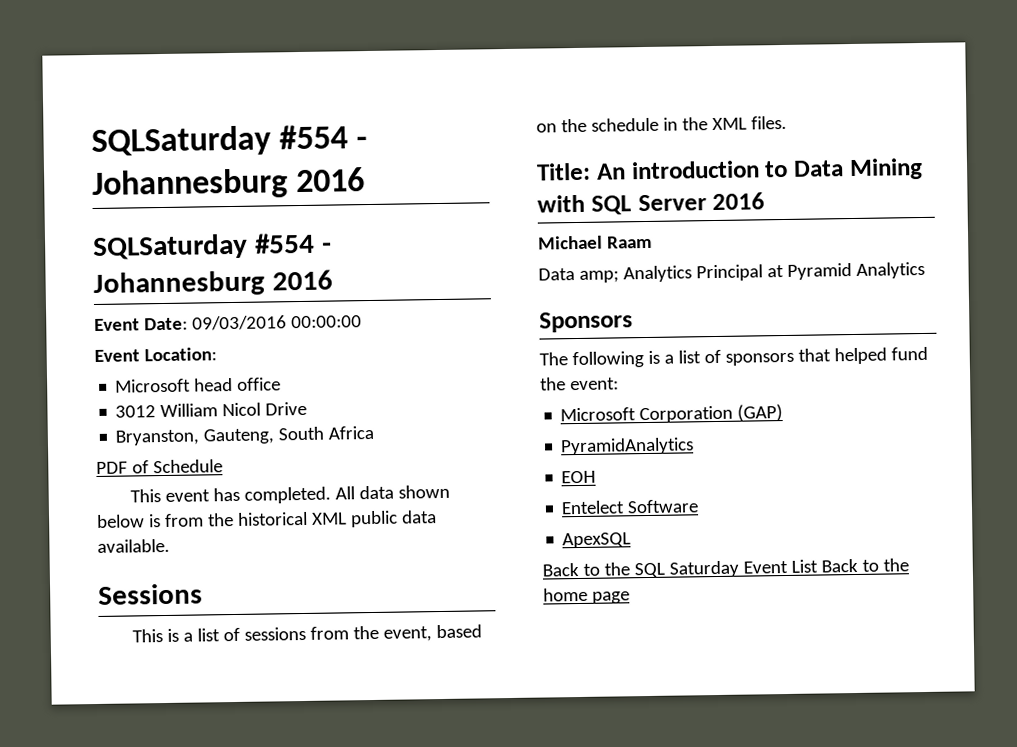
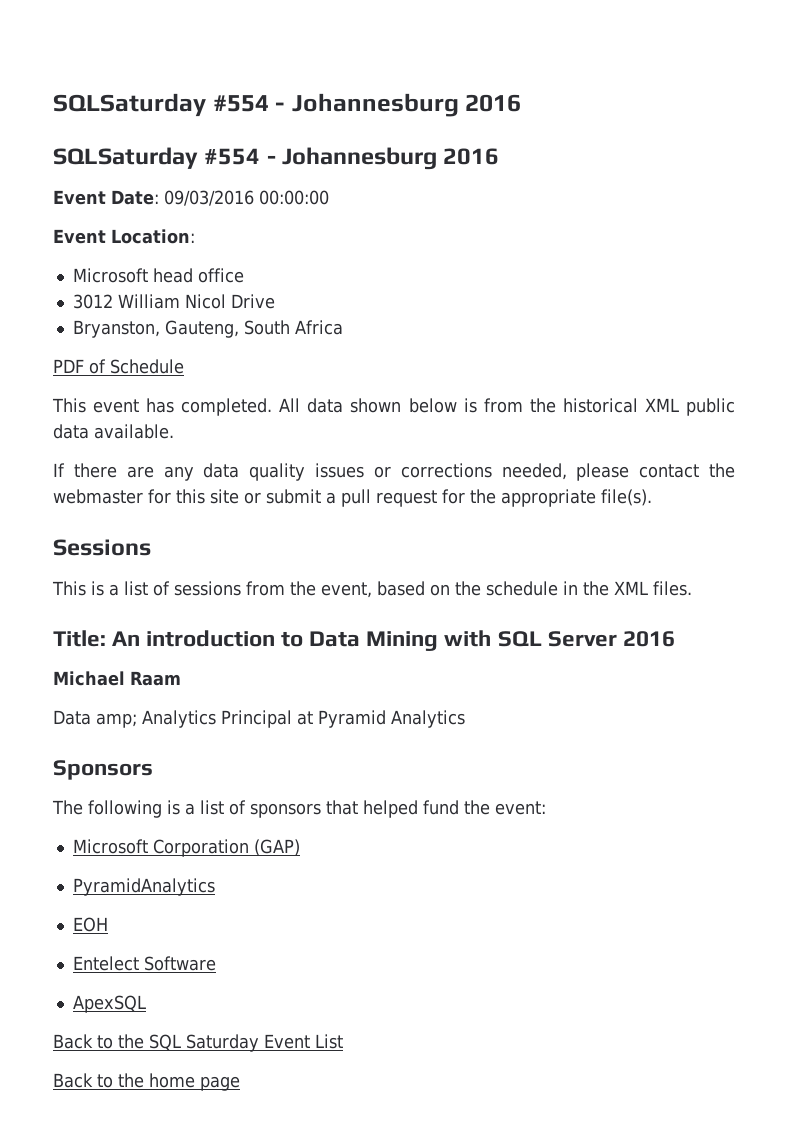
(170, 545) none -> [53,463,736,481] [53,489,652,507] // If there are any data quality issues or corrections needed, please contact the webmaster for this site or submit a pull request for the appropriate file(s).
(818, 566) none -> (343, 1041) //

